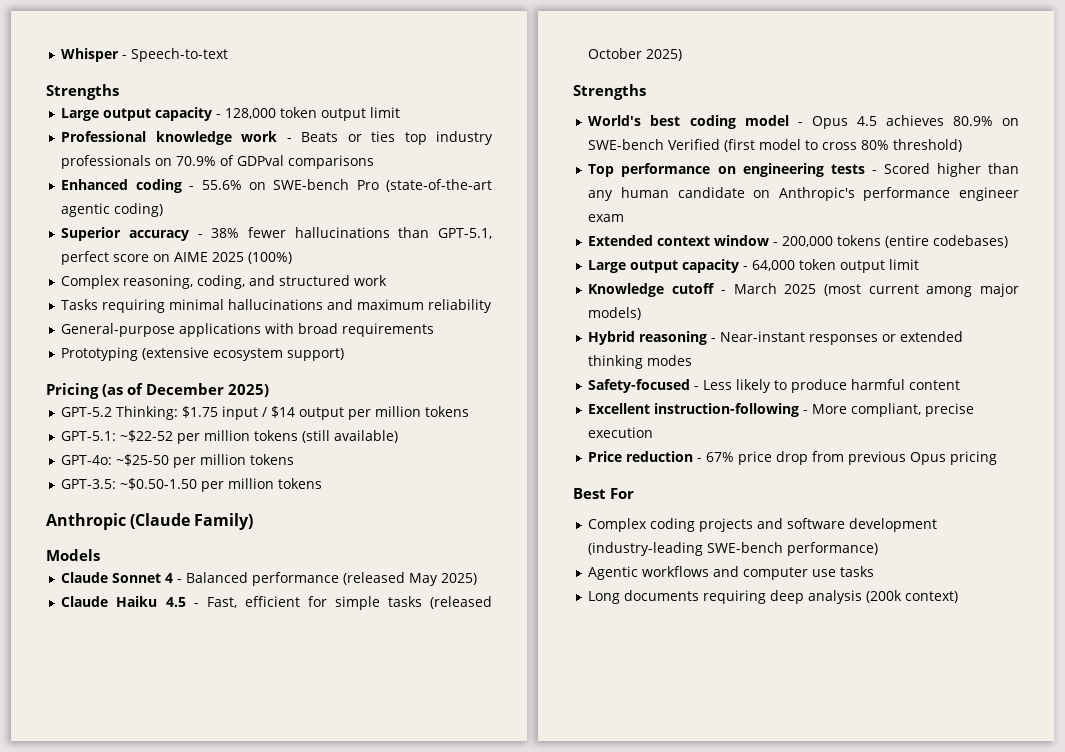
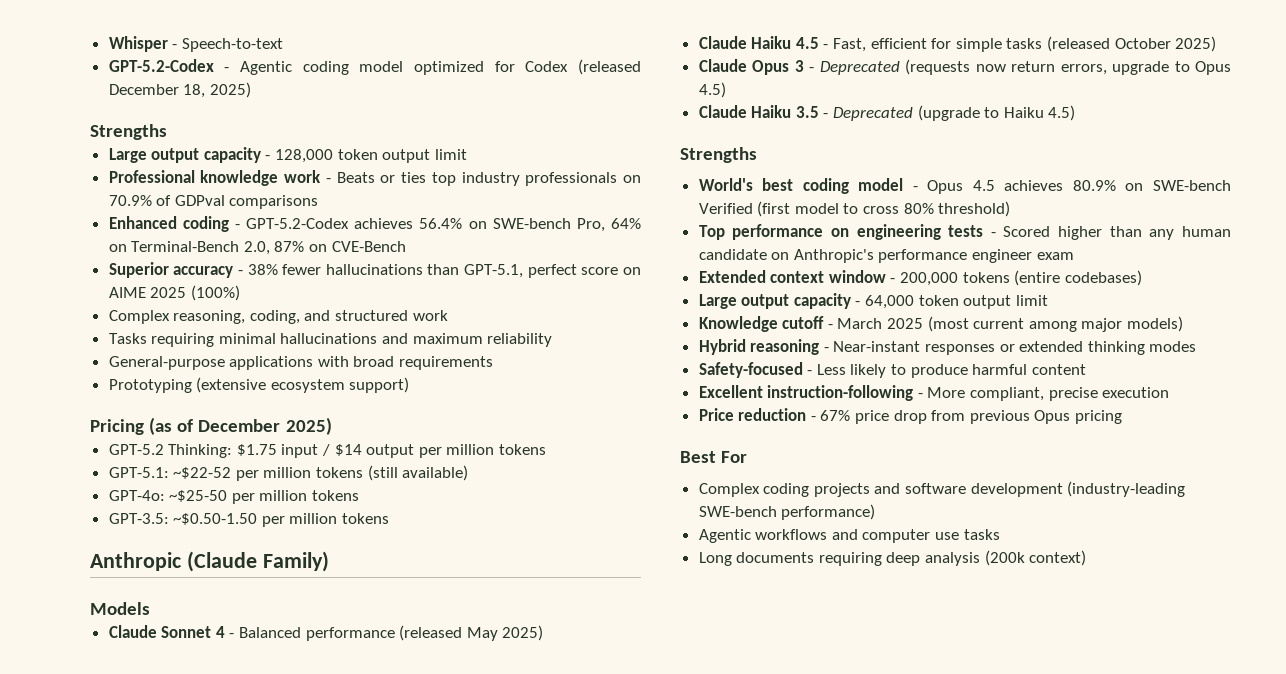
(229, 55) none -> [108,59,641,75] [108,82,251,98] // GPT-5.2-Codex - Agentic coding model optimized for Codex (released December 18, 2025)
[201,179,492,192] [61,203,164,217] 55.6% on SWE-bench Pro (state-of-the-art agentic coding) -> [246,218,641,232] [108,241,406,255] GPT-5.2-Codex achieves 56.4% on SWE-bench Pro, 64% on Terminal-Bench 2.0, 87% on CVE-Bench
(683, 55) none -> [698,59,1231,75] [698,82,726,98] [698,105,1076,121] // Claude Opus 3 - Deprecated (requests now return errors, upgrade to Opus 4.5) // Claude Haiku 3.5 - Deprecated (upgrade to Haiku 4.5)

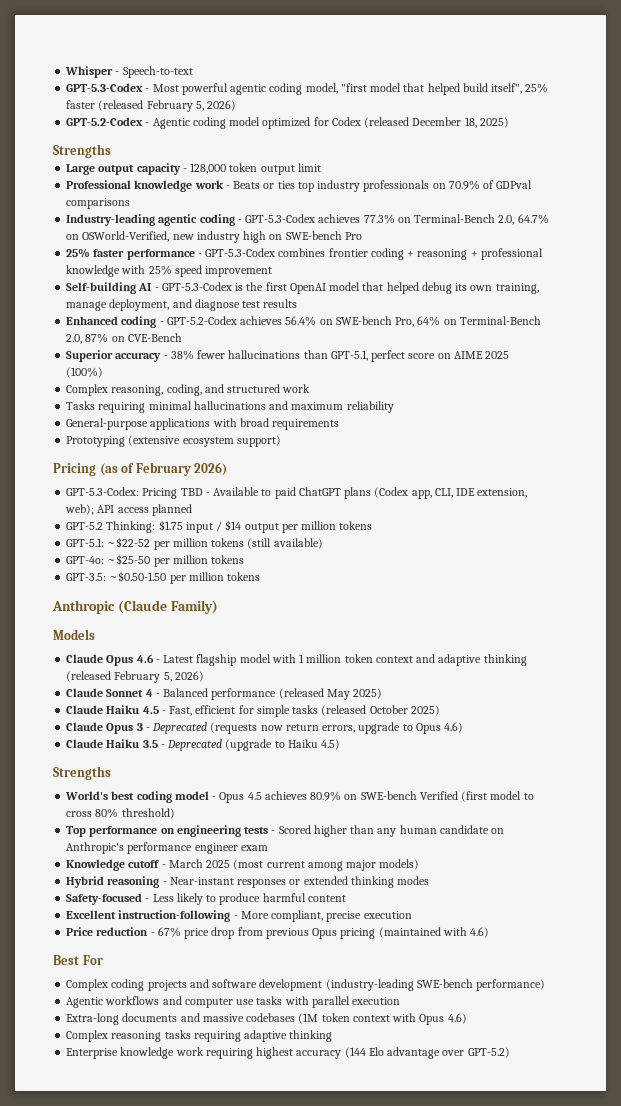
(283, 45) none -> [66,83,549,95] [66,100,237,112] // GPT-5.3-Codex - Most powerful agentic coding model, "first model that helped build itself", 25% faster (released February 5, 2026)
(319, 202) none -> [66,214,549,226] [66,231,362,243] [66,248,543,260] [66,265,273,277] [66,282,539,294] [66,299,298,311] // Industry-leading agentic coding - GPT-5.3-Codex achieves 77.3% on Terminal-Bench 2.0, 64.7% on OSWorld-Verified, new industry high on SWE-bench Pro // 25% faster performance - GPT-5.3-Codex combines frontier coding + reasoning + professional knowledge with 25% speed improvement // Self-building AI - GPT-5.3-Codex is the first OpenAI model that helped debug its own training, manage deployment, and diagnose test results
[198,417,332,435] December 2025) -> [135,462,228,476] [66,487,528,499] [65,504,192,516] February 2026) // GPT-5.3-Codex: Pricing TBD - Available to paid ChatGPT plans (Codex app, CLI, IDE extension, web); API access planned
(150, 608) none -> [66,654,527,666] [66,671,204,683] // Claude Opus 4.6 - Latest flagship model with 1 million token context and adaptive thinking (released February 5, 2026)
[698,82,726,98] 4.5) -> [444,722,464,733] 4.6)
[698,270,1142,286] [698,293,1048,309] // Extended context window - 200,000 tokens (entire codebases) // Large output capacity - 64,000 token output limit -> (268, 848) none
(1123, 417) none -> [378,927,490,938] (maintained with 4.6)
[698,550,1087,566] // Long documents requiring deep analysis (200k context) -> [284,996,401,1008] [66,1013,467,1025] [66,1030,333,1042] [66,1047,510,1059] with parallel execution // Extra-long documents and massive codebases (1M token context with Opus 4.6) // Complex reasoning tasks requiring adaptive thinking // Enterprise knowledge work requiring highest accuracy (144 Elo advantage over GPT-5.2)

